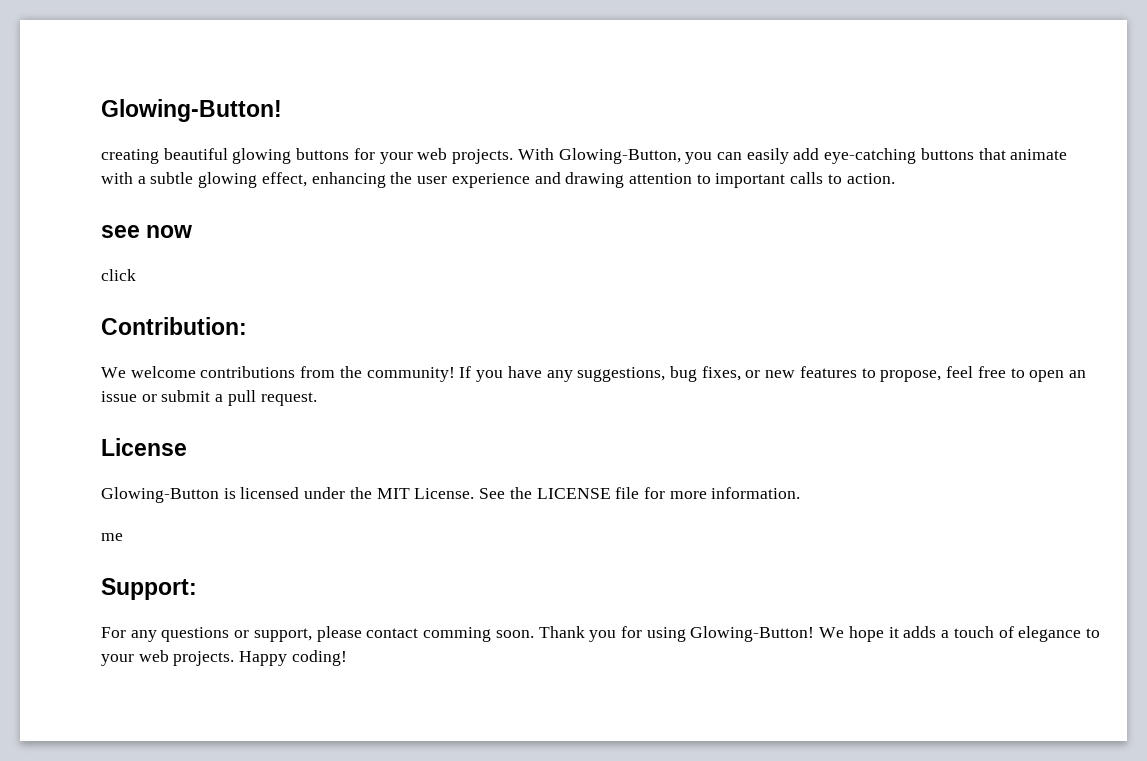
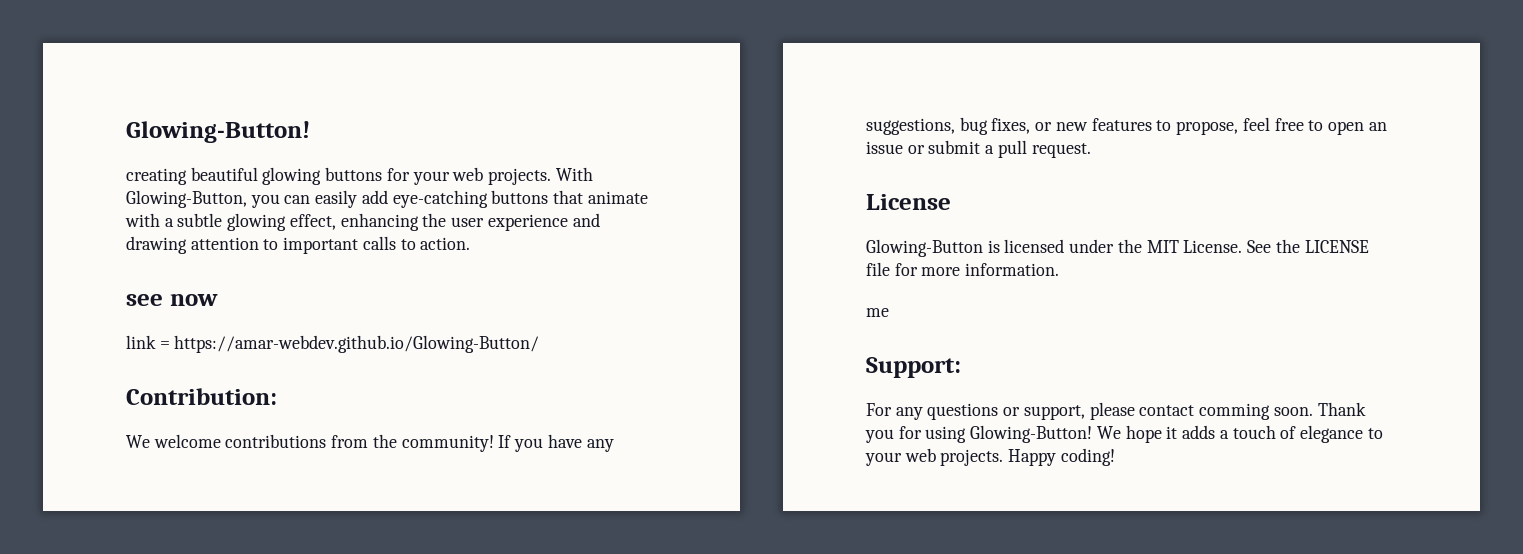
[101,269,136,281] click -> [126,335,540,353] link = https://amar-webdev.github.io/Glowing-Button/

